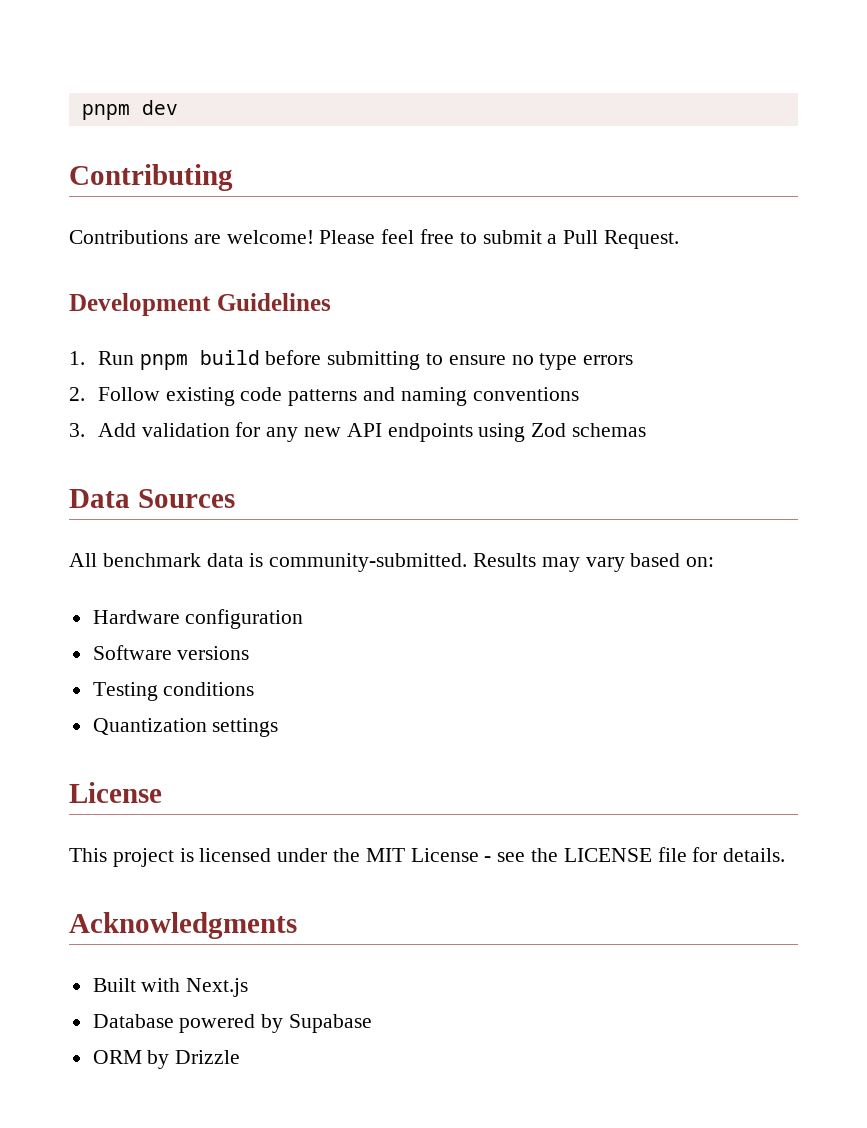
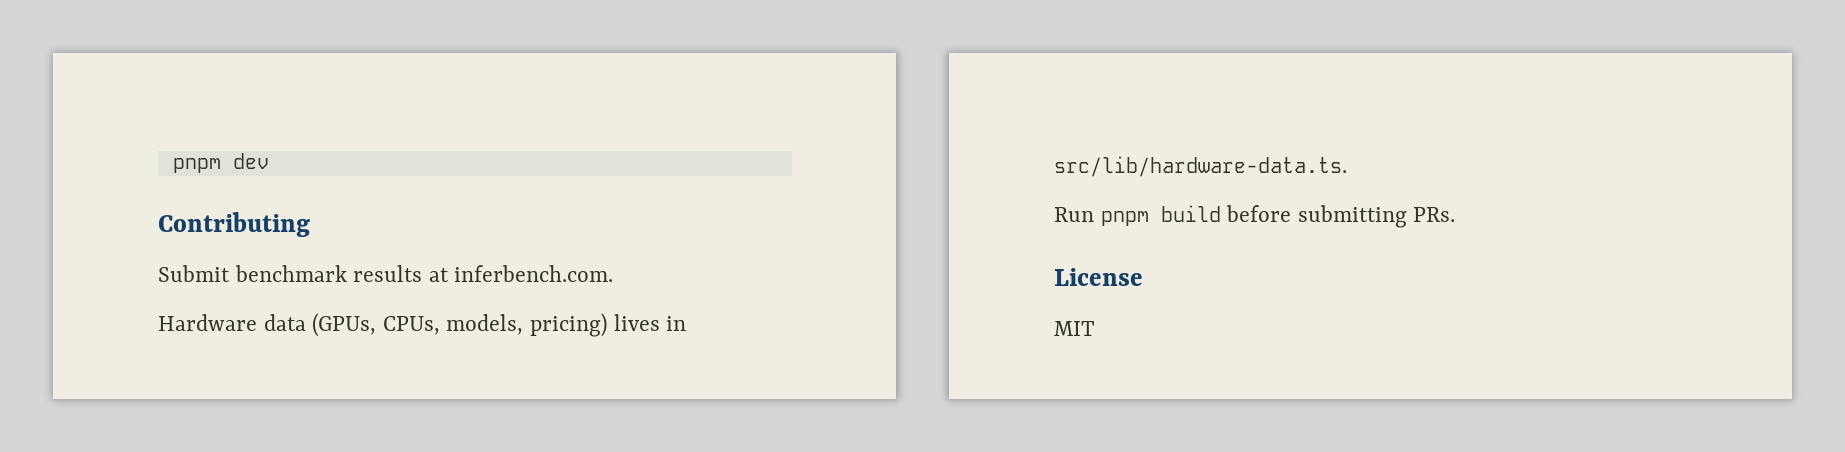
[69,229,680,249] [69,293,331,316] [69,351,85,365] Contributions are welcome! Please feel free to submit a Pull Request. // Development Guidelines // 1. -> [158,265,614,282] [158,313,687,337] [1054,156,1347,177] Submit benchmark results at inferbench.com. // Hardware data (GPUs, CPUs, models, pricing) lives in src/lib/hardware-data.ts. //
[426,353,634,370] [69,387,579,406] [69,422,647,442] [69,489,235,508] [69,553,715,572] [92,609,304,629] [92,645,250,660] [92,682,255,701] [92,718,279,737] [69,782,162,803] [69,847,786,867] [69,912,297,939] [92,978,249,997] [92,1014,373,1033] [92,1050,241,1069] to ensure no type errors // 2. Follow existing code patterns and naming conventions // 3. Add validation for any new API endpoints using Zod schemas // Data Sources // All benchmark data is community-submitted. Results may vary based on: // Hardware configuration // Software versions // Testing conditions // Quantization settings // License // This project is licensed under the MIT License - see the LICENSE file for details. // Acknowledgments // Built with Next.js // Database powered by Supabase // ORM by Drizzle -> [1413,207,1456,222] [1054,268,1143,286] [1054,321,1095,336] PRs. // License // MIT

